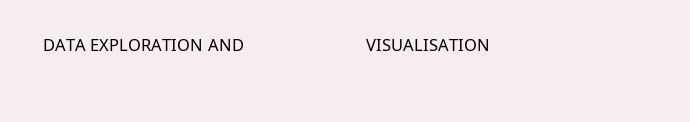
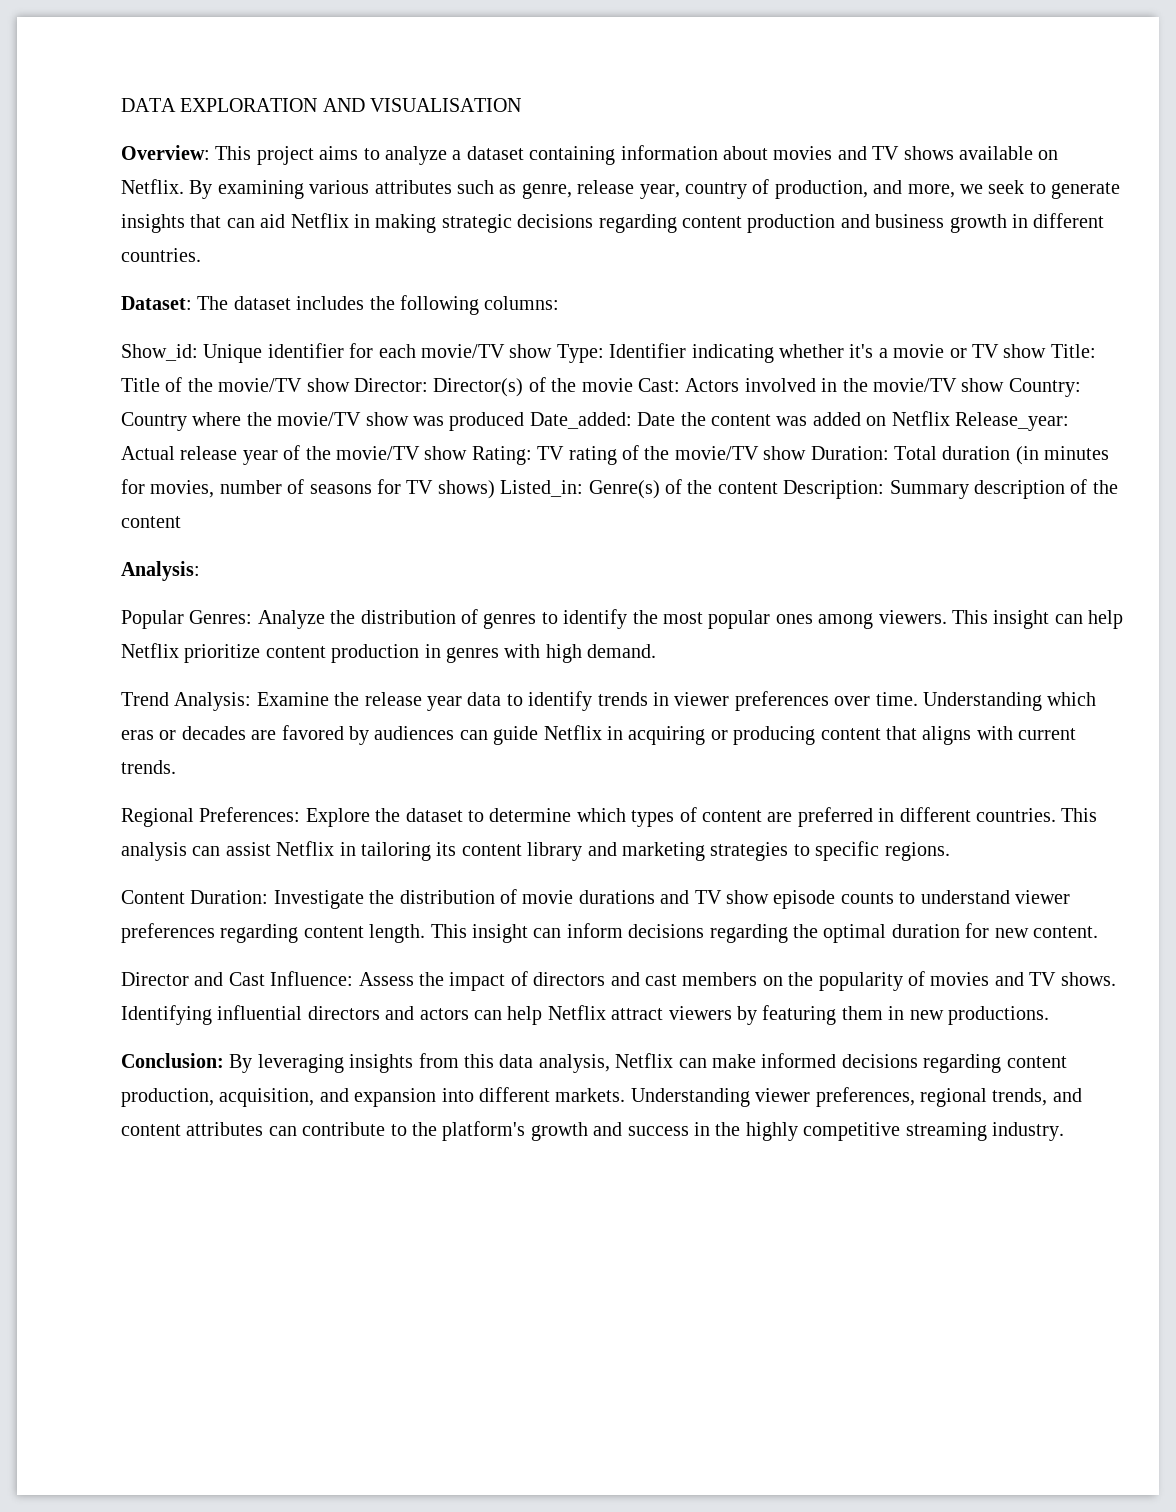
(490, 45) none -> [121,145,1059,165] [121,179,1121,199] [121,213,1105,233] [121,248,201,262] [121,295,560,315] [121,343,1096,363] [121,377,1081,397] [121,411,1069,431] [121,445,1110,465] [121,479,1118,499] [121,516,181,528] [121,561,200,581] [121,609,1124,629] [121,643,657,663] [121,691,1097,711] [121,725,1077,745] [121,760,176,774] [121,807,1098,827] [121,841,950,861] [121,889,1070,909] [121,923,1098,943] [121,971,1116,991] [121,1005,1049,1025] [121,1053,1067,1073] [121,1087,1082,1107] [121,1121,1064,1141] // Overview: This project aims to analyze a dataset containing information about movies and TV shows available on Netflix. By examining various attributes such as genre, release year, country of production, and more, we seek to generate insights that can aid Netflix in making strategic decisions regarding content production and business growth in different countries. // Dataset: The dataset includes the following columns: // Show_id: Unique identifier for each movie/TV show Type: Identifier indicating whether it's a movie or TV show Title: Title of the movie/TV show Director: Director(s) of the movie Cast: Actors involved in the movie/TV show Country: Country where the movie/TV show was produced Date_added: Date the content was added on Netflix Release_year: Actual release year of the movie/TV show Rating: TV rating of the movie/TV show Duration: Total duration (in minutes for movies, number of seasons for TV shows) Listed_in: Genre(s) of the content Description: Summary description of the content // Analysis: // Popular Genres: Analyze the distribution of genres to identify the most popular ones among viewers. This insight can help Netflix prioritize content production in genres with high demand. // Trend Analysis: Examine the release year data to identify trends in viewer preferences over time. Understanding which eras or decades are favored by audiences can guide Netflix in acquiring or producing content that aligns with current trends. // Regional Preferences: Explore the dataset to determine which types of content are preferred in different countries. This analysis can assist Netflix in tailoring its content library and marketing strategies to specific regions. // Content Duration: Investigate the distribution of movie durations and TV show episode counts to understand viewer preferences regarding content length. This insight can inform decisions regarding the optimal duration for new content. // Director and Cast Influence: Assess the impact of directors and cast members on the popularity of movies and TV shows. Identifying influential directors and actors can help Netflix attract viewers by featuring them in new productions. // Conclusion: By leveraging insights from this data analysis, Netflix can make informed decisions regarding content production, acquisition, and expansion into different markets. Understanding viewer preferences, regional trends, and content attributes can contribute to the platform's growth and success in the highly competitive streaming industry.

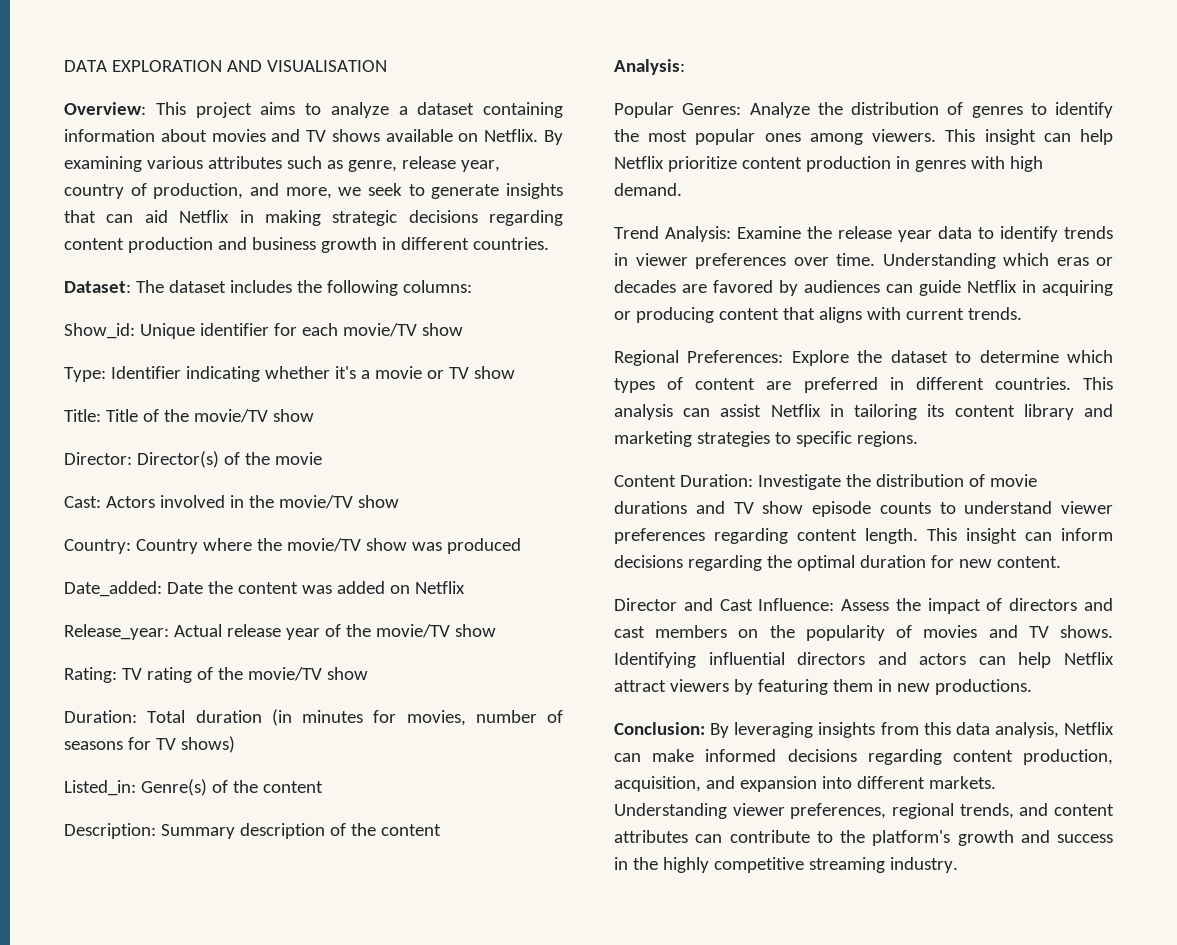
(553, 351) none -> (463, 329) //
(1047, 351) none -> (515, 372) //
(350, 385) none -> (314, 415) //
(633, 385) none -> (322, 458) //
(1005, 385) none -> (399, 501) //
(525, 421) none -> (521, 546) //
(950, 418) none -> (465, 587) //
(468, 453) none -> (496, 630) //
(807, 453) none -> (368, 673) //
(495, 489) none -> (235, 744) //
(778, 488) none -> (323, 787) //

